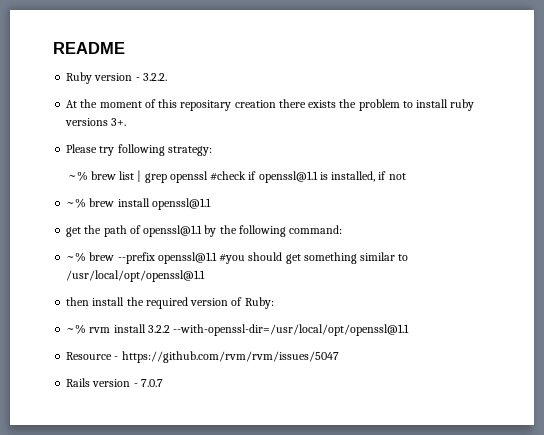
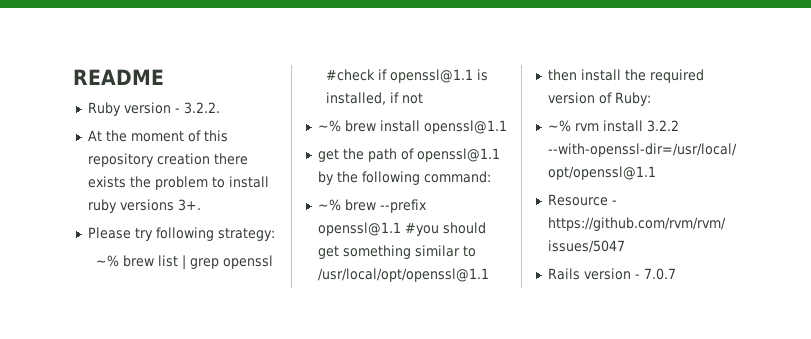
[180,100,232,111] repositary -> [87,153,154,167] repository

